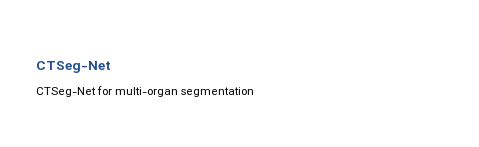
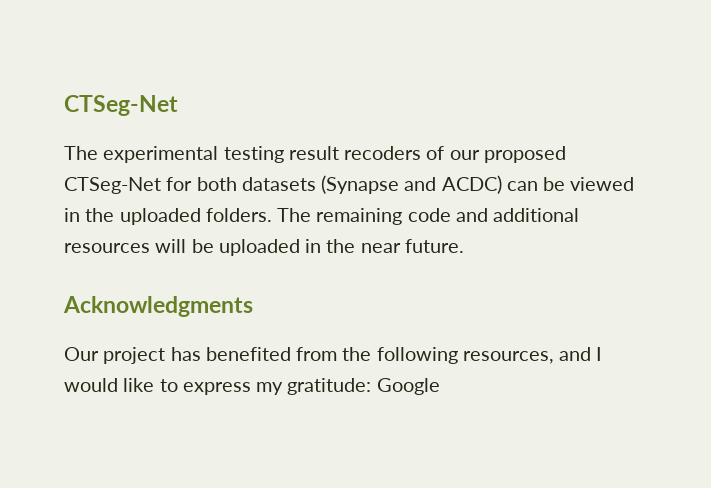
[36,86,255,97] CTSeg-Net for multi-organ segmentation -> [64,146,566,163] [64,175,635,194] [64,208,580,225] [64,239,464,256] [63,296,253,317] [64,347,603,364] [64,378,440,395] The experimental testing result recoders of our proposed CTSeg-Net for both datasets (Synapse and ACDC) can be viewed in the uploaded folders. The remaining code and additional resources will be uploaded in the near future. // Acknowledgments // Our project has benefited from the following resources, and I would like to express my gratitude: Google

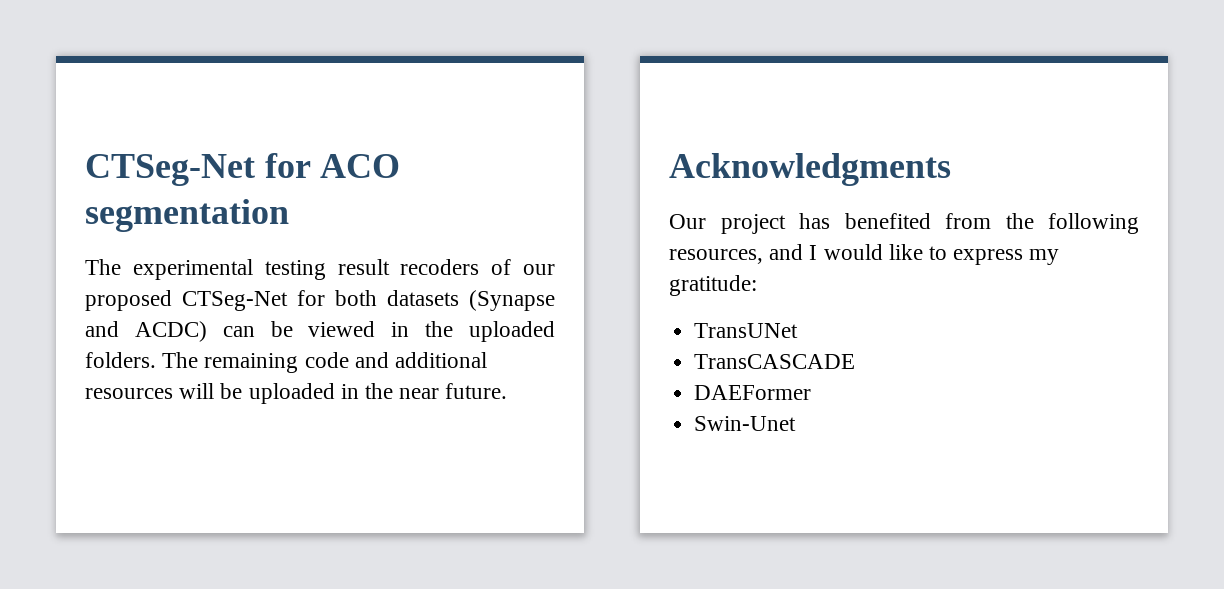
[64,95,178,116] CTSeg-Net -> [85,153,401,186] [85,199,289,232] CTSeg-Net for ACO segmentation
[376,378,440,395] Google -> [694,323,799,338] [694,354,856,369] [694,385,812,400] [694,416,797,431] // TransUNet // TransCASCADE // DAEFormer // Swin-Unet

